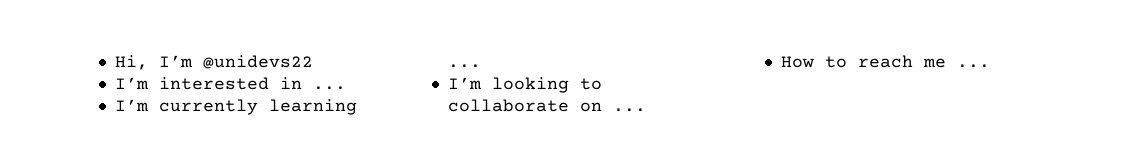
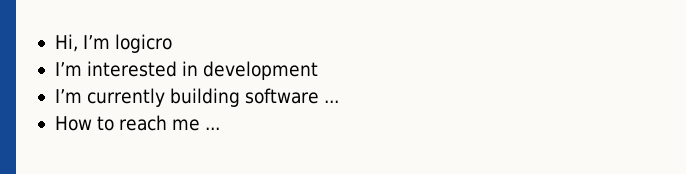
[202,55,313,69] @unidevs22 -> [115,34,173,53] logicro
[312,86,346,90] ... -> [203,61,319,80] development
[268,99,357,115] [447,64,481,68] [447,77,602,93] [447,99,602,112] learning ... // I’m looking to collaborate on -> [170,88,320,107] building software

